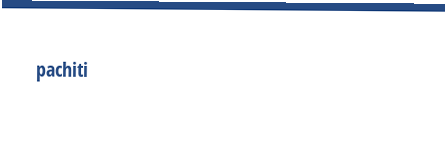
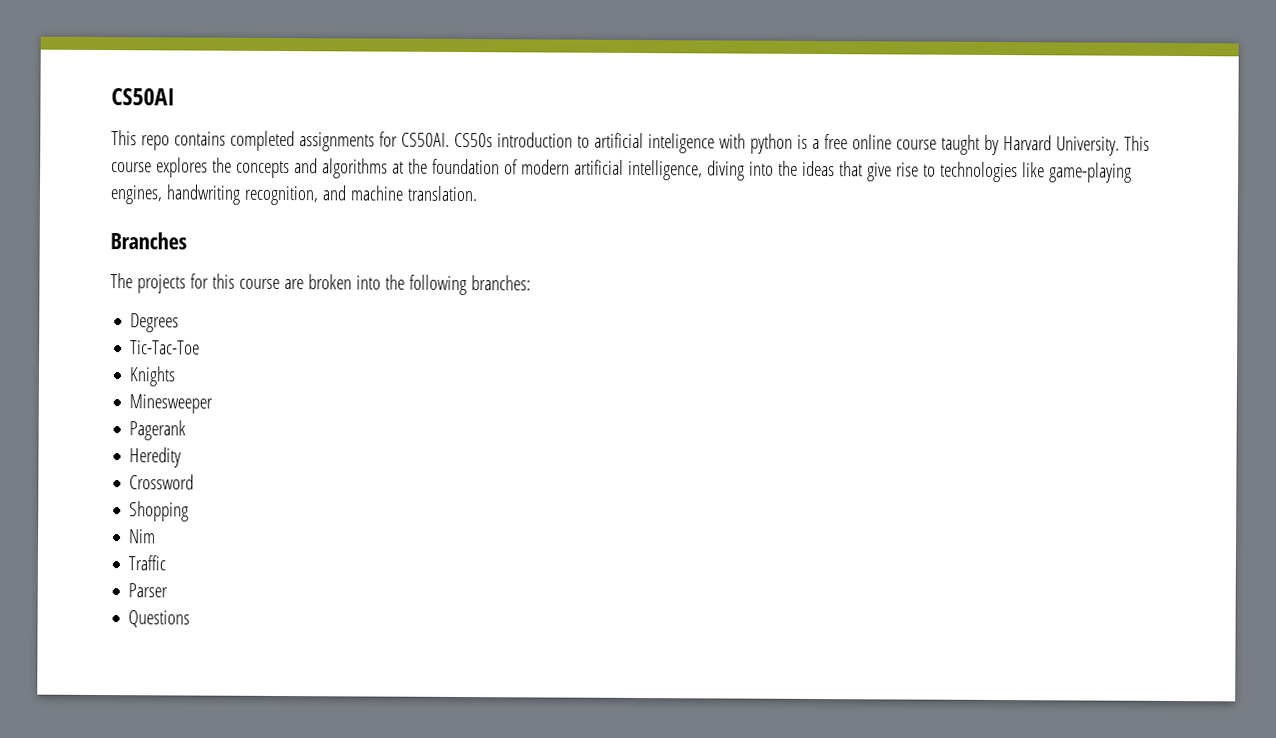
[35,61,89,82] pachiti -> [111,88,175,106] [111,130,1150,156] [111,157,1132,183] [110,184,478,206] [110,232,187,250] [110,273,531,296] [130,313,180,333] [130,340,201,355] [129,366,177,387] [129,394,214,414] [129,420,187,441] [129,447,182,468] [129,474,195,490] [129,501,190,522] [129,529,157,544] [128,555,167,571] [128,583,169,598] [128,610,191,628] CS50AI // This repo contains completed assignments for CS50AI. CS50s introduction to artificial inteligence with python is a free online course taught by Harvard University. This course explores the concepts and algorithms at the foundation of modern artificial intelligence, diving into the ideas that give rise to technologies like game-playing engines, handwriting recognition, and machine translation. // Branches // The projects for this course are broken into the following branches: // Degrees // Tic-Tac-Toe // Knights // Minesweeper // Pagerank // Heredity // Crossword // Shopping // Nim // Traffic // Parser // Questions

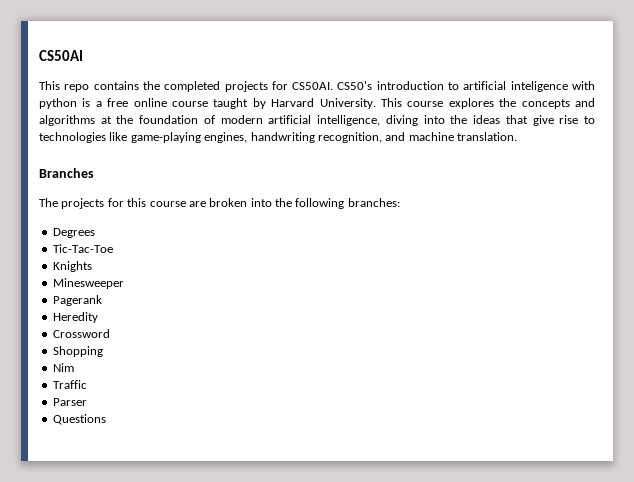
[229,130,375,152] completed assignments -> [142,81,268,92] the completed projects
[453,132,493,148] CS50s -> [337,81,373,90] CS50's

